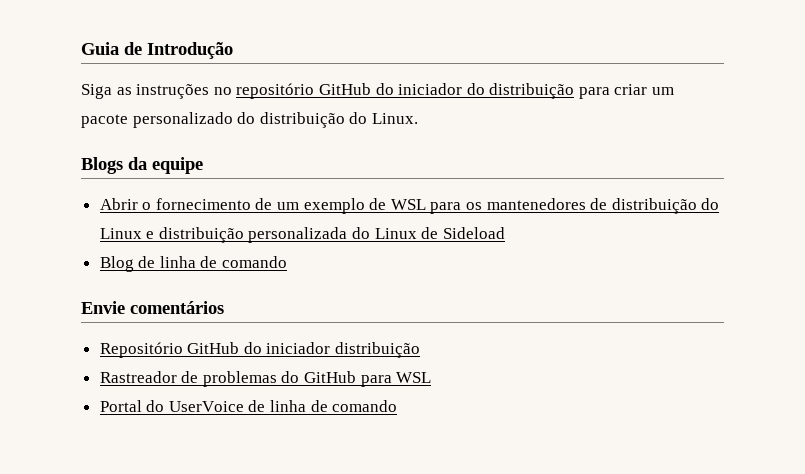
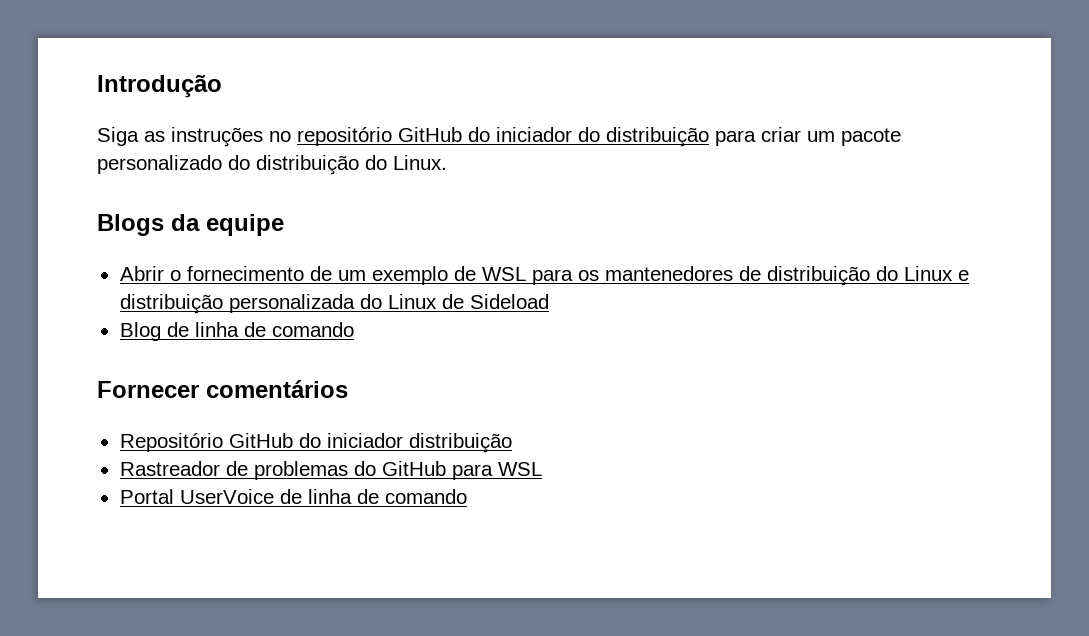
[81,42,142,55] Guia de -> (97, 86) none
[81,301,125,314] Envie -> [97,381,199,398] Fornecer
[146,400,165,412] do -> (174, 496) none

